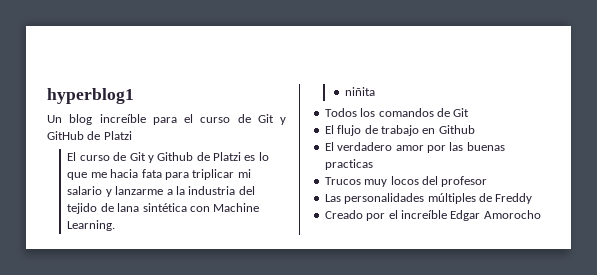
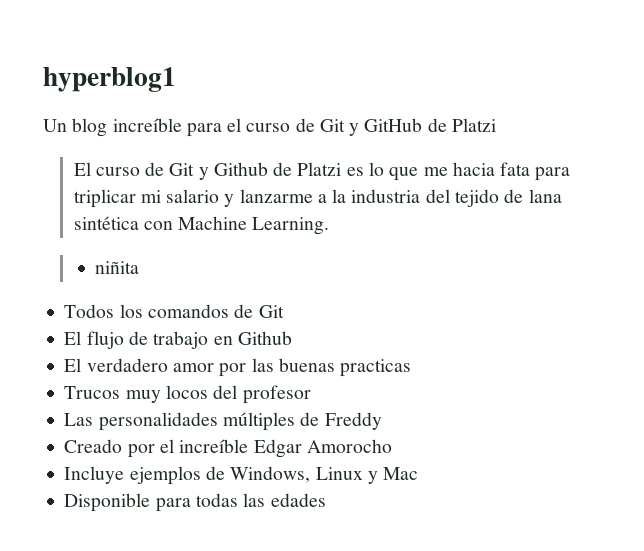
(541, 214) none -> [64,466,419,485] [64,493,326,512] // Incluye ejemplos de Windows, Linux y Mac // Disponible para todas las edades

